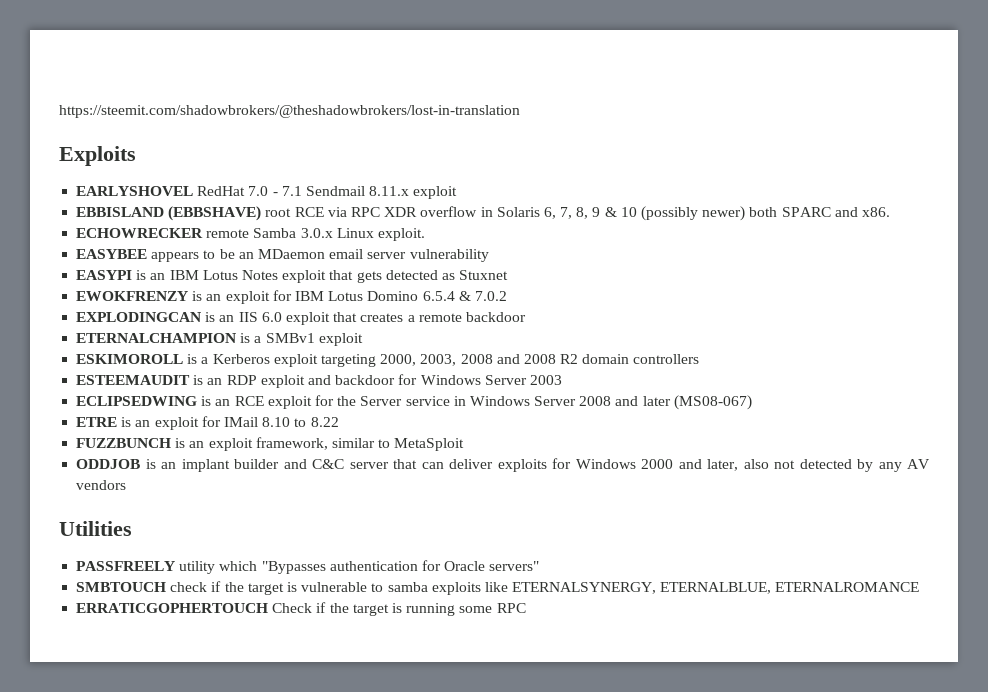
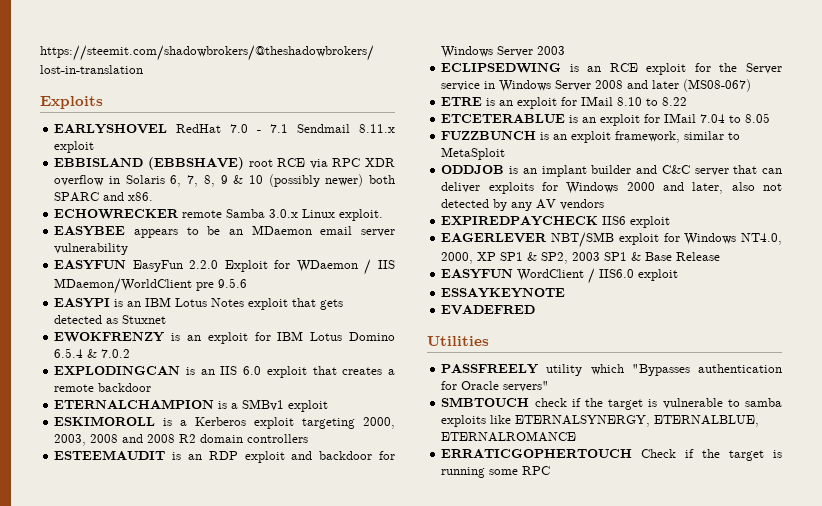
(489, 255) none -> [54,259,395,275] [54,278,248,294] // EASYFUN EasyFun 2.2.0 Exploit for WDaemon / IIS MDaemon/WorldClient pre 9.5.6
(339, 422) none -> [441,113,771,126] // ETCETERABLUE is an exploit for IMail 7.04 to 8.05
(127, 485) none -> [441,216,671,228] [441,232,782,248] [441,252,721,264] [441,268,679,284] [441,288,566,298] [441,305,536,315] // EXPIREDPAYCHECK IIS6 exploit // EAGERLEVER NBT/SMB exploit for Windows NT4.0, 2000, XP SP1 & SP2, 2003 SP1 & Base Release // EASYFUN WordClient / IIS6.0 exploit // ESSAYKEYNOTE // EVADEFRED

